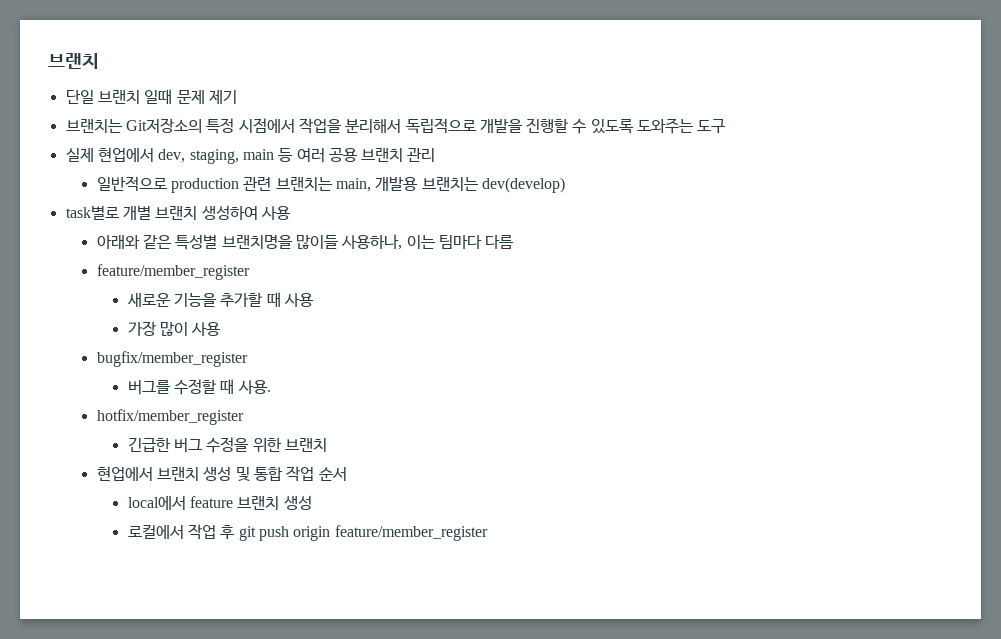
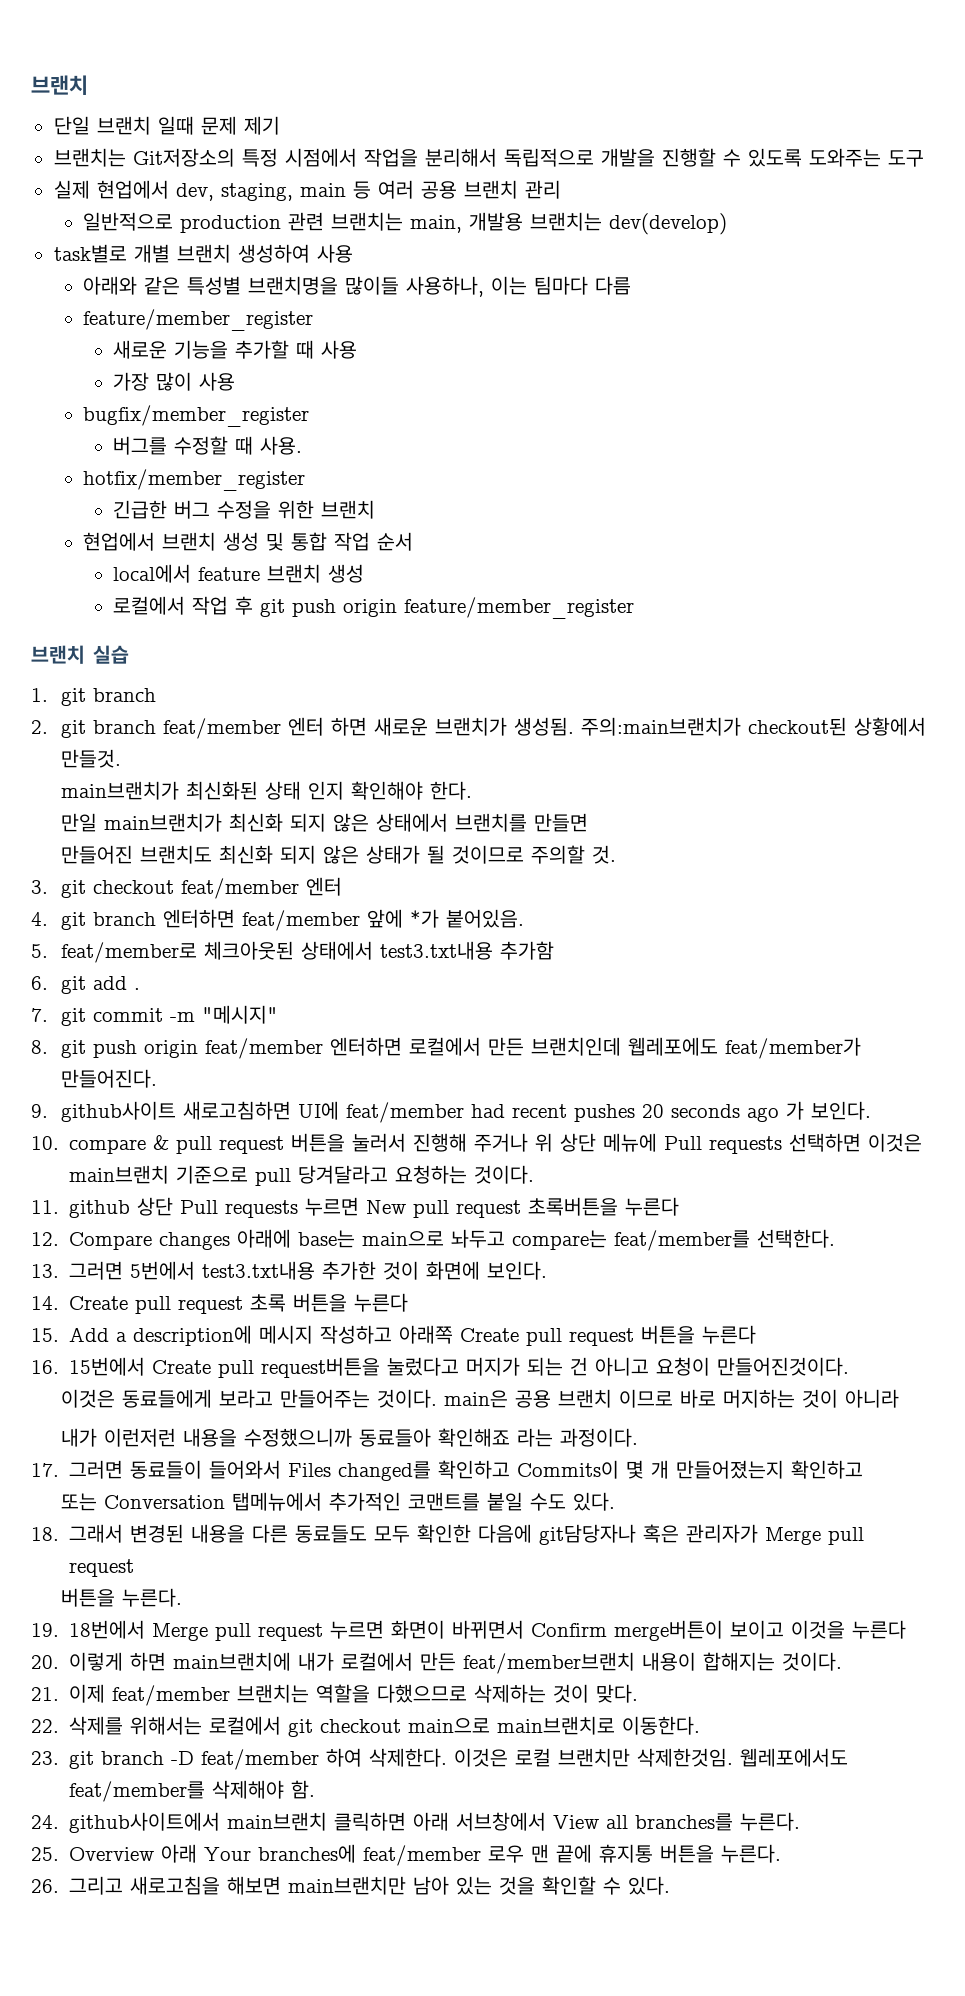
(488, 533) none -> [31,645,129,664] [31,688,156,706] [31,717,926,739] [60,749,121,768] [60,781,472,800] [60,813,588,832] [60,845,616,864] [31,877,342,899] [31,909,524,931] [31,941,554,963] [31,976,140,994] [31,1005,278,1026] [31,1037,861,1059] [60,1069,157,1088] [31,1101,871,1123] [31,1133,923,1154] [69,1165,535,1186] [31,1197,680,1218] [31,1229,836,1251] [31,1261,548,1280] [31,1293,409,1314] [31,1325,757,1346] [31,1357,850,1378] [60,1389,899,1408] [60,1428,638,1447] [31,1460,864,1481] [60,1492,615,1511] [31,1524,865,1545] [69,1559,135,1577] [60,1588,182,1607] [31,1620,907,1641] [31,1652,843,1674] [31,1684,639,1706] [31,1716,701,1737] [31,1748,849,1770] [69,1780,316,1802] [31,1812,801,1833] [31,1844,782,1866] [31,1876,671,1895] // 브랜치 실습 // 1. git branch // 2. git branch feat/member 엔터 하면 새로운 브랜치가 생성됨. 주의:main브랜치가 checkout된 상황에서 만들것. // main브랜치가 최신화된 상태 인지 확인해야 한다. // 만일 main브랜치가 최신화 되지 않은 상태에서 브랜치를 만들면 // 만들어진 브랜치도 최신화 되지 않은 상태가 될 것이므로 주의할 것. // 3. git checkout feat/member 엔터 // 4. git branch 엔터하면 feat/member 앞에 *가 붙어있음. // 5. feat/member로 체크아웃된 상태에서 test3.txt내용 추가함 // 6. git add . // 7. git commit -m "메시지" // 8. git push origin feat/member 엔터하면 로컬에서 만든 브랜치인데 웹레포에도 feat/member가 만들어진다. // 9. github사이트 새로고침하면 UI에 feat/member had recent pushes 20 seconds ago 가 보인다. // 10. compare & pull request 버튼을 눌러서 진행해 주거나 위 상단 메뉴에 Pull requests 선택하면 이것은 main브랜치 기준으로 pull 당겨달라고 요청하는 것이다. // 11. github 상단 Pull requests 누르면 New pull request 초록버튼을 누른다 // 12. Compare changes 아래에 base는 main으로 놔두고 compare는 feat/member를 선택한다. // 13. 그러면 5번에서 test3.txt내용 추가한 것이 화면에 보인다. // 14. Create pull request 초록 버튼을 누른다 // 15. Add a description에 메시지 작성하고 아래쪽 Create pull request 버튼을 누른다 // 16. 15번에서 Create pull request버튼을 눌렀다고 머지가 되는 건 아니고 요청이 만들어진것이다. // 이것은 동료들에게 보라고 만들어주는 것이다. main은 공용 브랜치 이므로 바로 머지하는 것이 아니라 // 내가 이런저런 내용을 수정했으니까 동료들아 확인해죠 라는 과정이다. // 17. 그러면 동료들이 들어와서 Files changed를 확인하고 Commits이 몇 개 만들어졌는지 확인하고 // 또는 Conversation 탭메뉴에서 추가적인 코맨트를 붙일 수도 있다. // 18. 그래서 변경된 내용을 다른 동료들도 모두 확인한 다음에 git담당자나 혹은 관리자가 Merge pull request // 버튼을 누른다. // 19. 18번에서 Merge pull request 누르면 화면이 바뀌면서 Confirm merge버튼이 보이고 이것을 누른다 // 20. 이렇게 하면 main브랜치에 내가 로컬에서 만든 feat/member브랜치 내용이 합해지는 것이다. // 21. 이제 feat/member 브랜치는 역할을 다했으므로 삭제하는 것이 맞다. // 22. 삭제를 위해서는 로컬에서 git checkout main으로 main브랜치로 이동한다. // 23. git branch -D feat/member 하여 삭제한다. 이것은 로컬 브랜치만 삭제한것임. 웹레포에서도 feat/member를 삭제해야 함. // 24. github사이트에서 main브랜치 클릭하면 아래 서브창에서 View all branches를 누른다. // 25. Overview 아래 Your branches에 feat/member 로우 맨 끝에 휴지통 버튼을 누른다. // 26. 그리고 새로고침을 해보면 main브랜치만 남아 있는 것을 확인할 수 있다.

